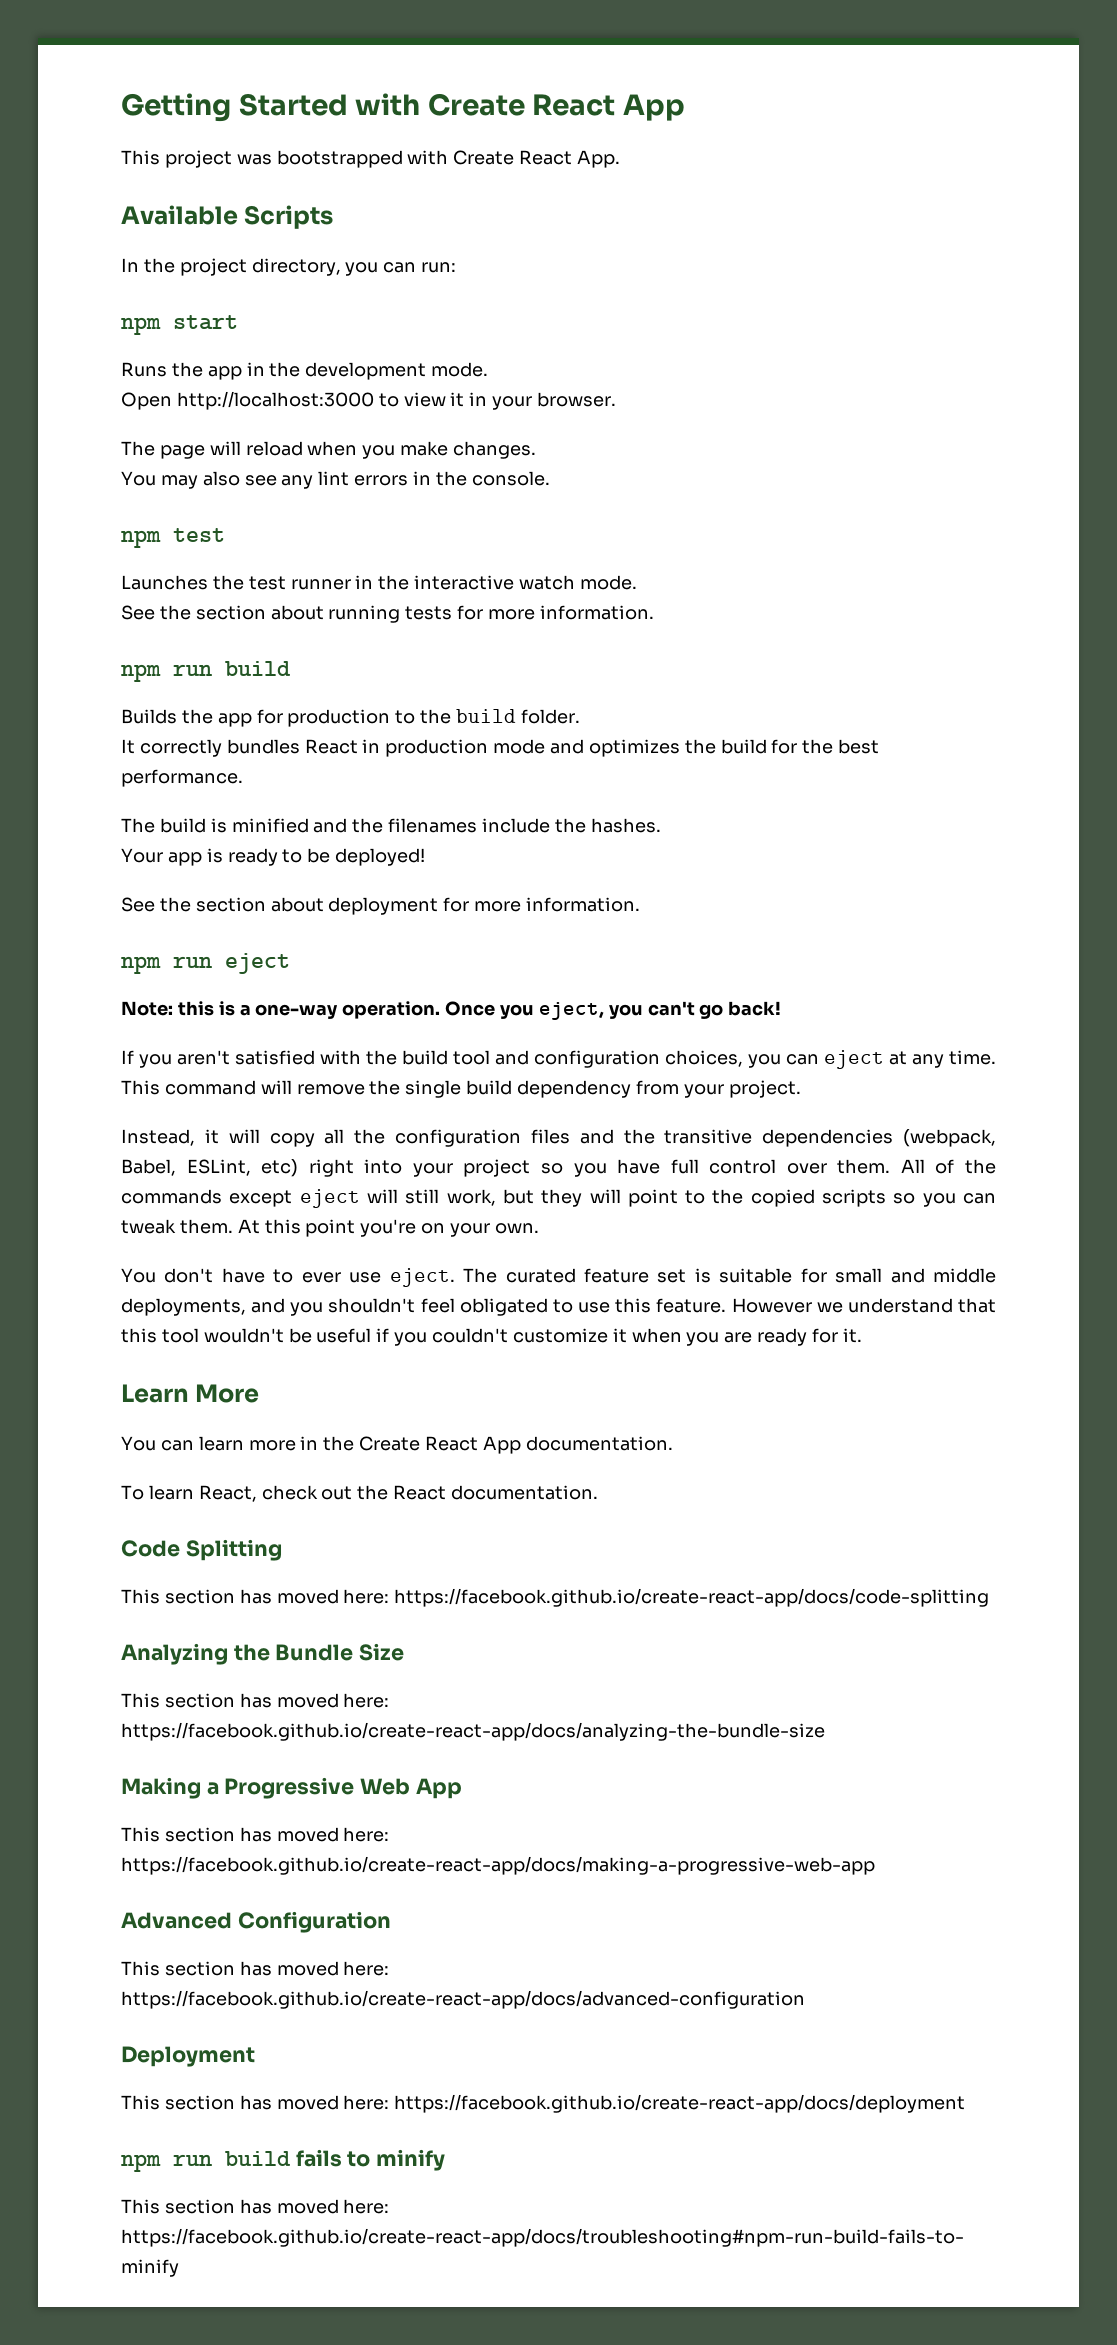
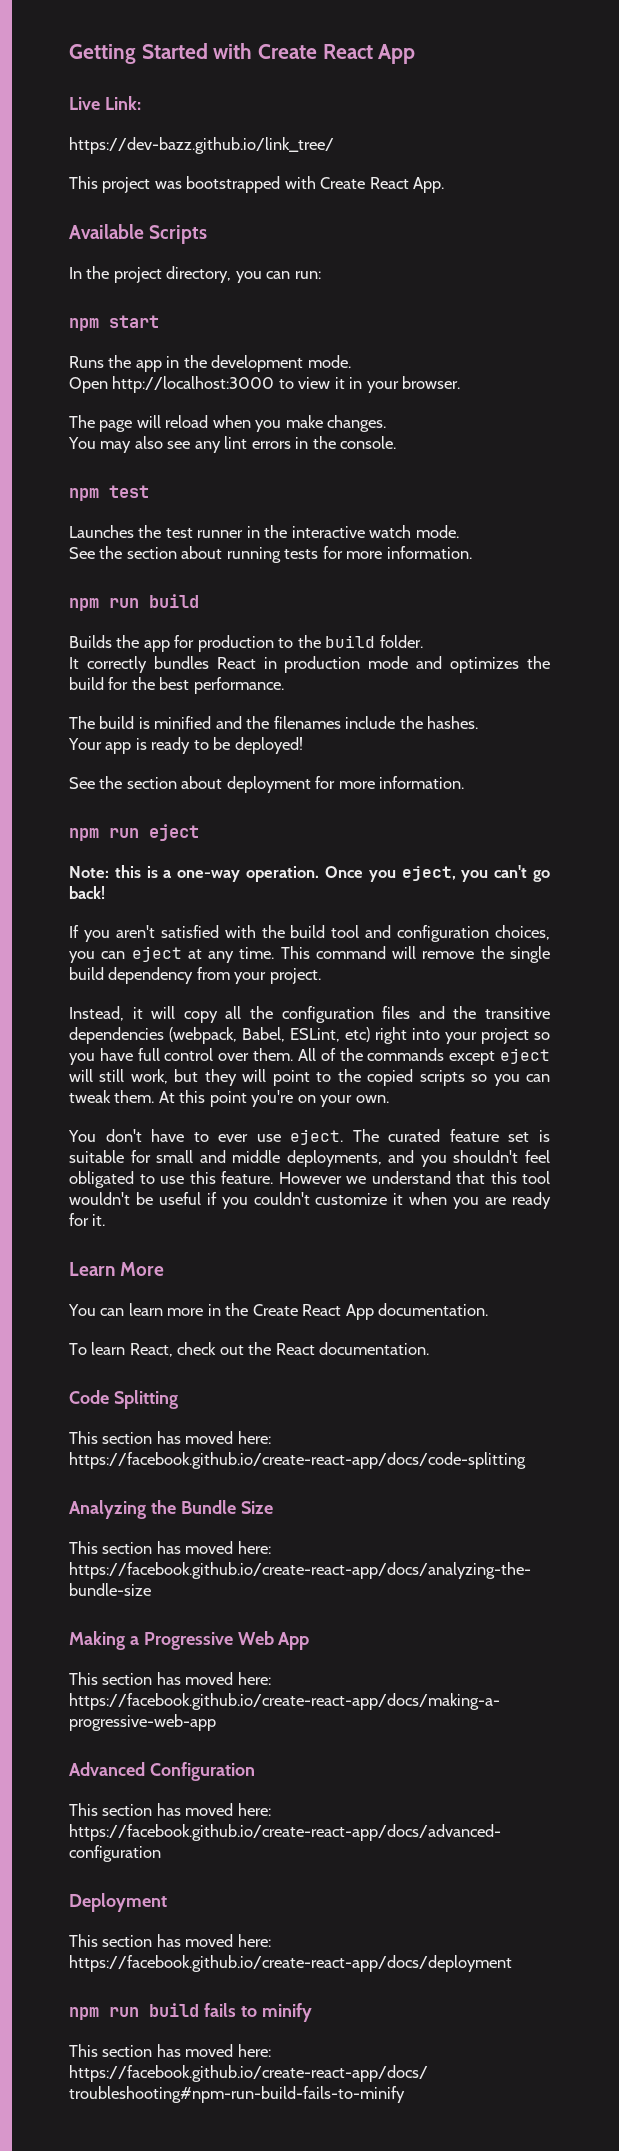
(685, 107) none -> [69,96,141,110] [69,137,334,154] // Live Link: // https://dev-bazz.github.io/link_tree/

